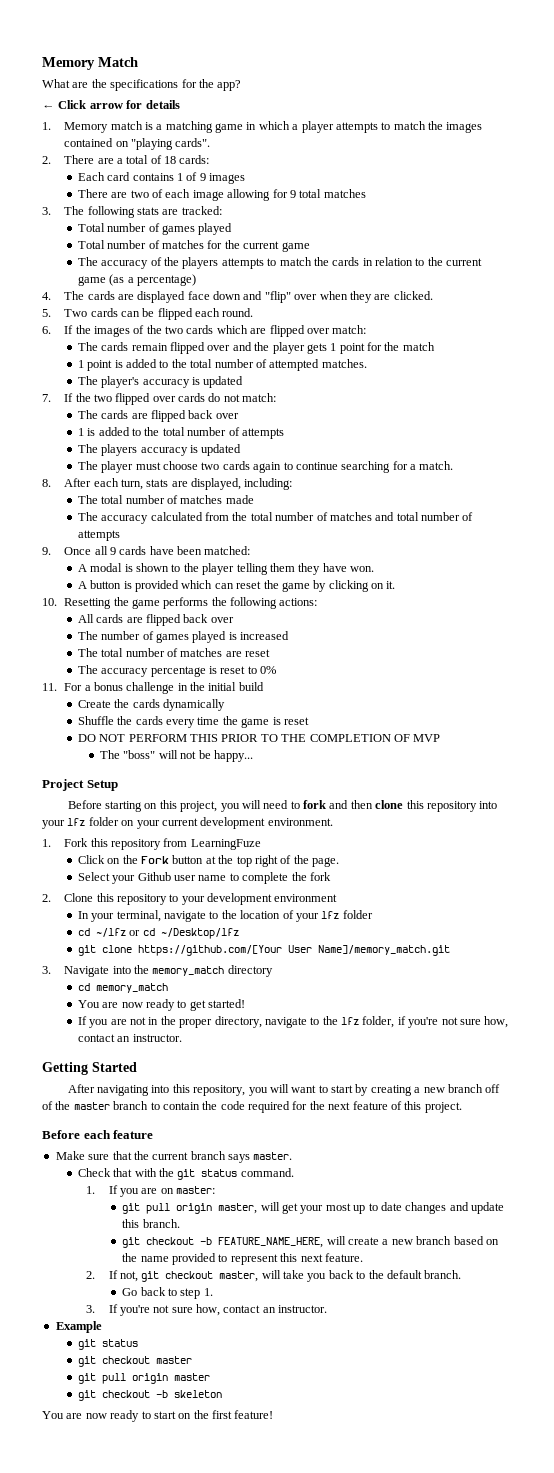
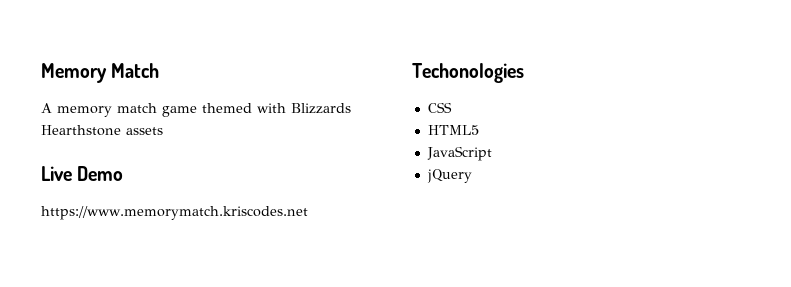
[42,79,242,91] [42,100,180,109] [42,121,483,133] [64,138,211,150] [42,155,210,164] [77,172,246,184] [77,189,366,201] [42,206,222,218] [77,223,233,235] [77,240,310,252] [77,257,483,269] [77,274,197,286] [42,291,433,303] [42,308,254,320] [42,325,367,337] [77,342,435,354] [77,359,367,371] [77,376,244,388] [42,393,277,405] [77,410,239,422] [77,427,284,439] [77,444,242,456] [77,461,454,473] [42,478,293,490] [77,495,254,504] [77,512,474,524] [77,530,120,541] [42,546,251,555] [77,563,375,575] [77,580,396,592] [42,597,318,609] [77,614,234,626] [77,631,290,643] [77,648,271,657] [77,665,277,677] [42,682,264,694] [77,699,226,711] [77,716,309,728] [77,734,441,742] [100,750,253,762] [42,779,118,791] [67,800,498,812] [42,817,333,829] [42,838,261,850] [77,855,340,867] [77,872,331,884] [42,893,338,905] [77,910,373,922] [77,928,239,939] [77,945,450,956] [42,965,273,977] [77,983,168,993] [77,999,246,1011] [77,1016,509,1028] [77,1034,182,1042] [42,1062,137,1075] [67,1084,501,1096] [42,1101,462,1113] [42,1130,154,1139] [55,1151,293,1163] [77,1168,294,1180] [86,1185,215,1197] [122,1202,504,1214] [122,1219,180,1228] [122,1236,499,1248] [122,1253,363,1265] [86,1270,462,1282] [122,1287,213,1299] [86,1304,328,1316] [55,1321,102,1333] [77,1339,138,1350] [77,1356,192,1367] [77,1373,210,1384] [77,1390,222,1401] [42,1410,274,1422] What are the specifications for the app? // ← Click arrow for details // 1. Memory match is a matching game in which a player attempts to match the images contained on "playing cards". // 2. There are a total of 18 cards: // Each card contains 1 of 9 images // There are two of each image allowing for 9 total matches // 3. The following stats are tracked: // Total number of games played // Total number of matches for the current game // The accuracy of the players attempts to match the cards in relation to the current game (as a percentage) // 4. The cards are displayed face down and "flip" over when they are clicked. // 5. Two cards can be flipped each round. // 6. If the images of the two cards which are flipped over match: // The cards remain flipped over and the player gets 1 point for the match // 1 point is added to the total number of attempted matches. // The player's accuracy is updated // 7. If the two flipped over cards do not match: // The cards are flipped back over // 1 is added to the total number of attempts // The players accuracy is updated // The player must choose two cards again to continue searching for a match. // 8. After each turn, stats are displayed, including: // The total number of matches made // The accuracy calculated from the total number of matches and total number of attempts // 9. Once all 9 cards have been matched: // A modal is shown to the player telling them they have won. // A button is provided which can reset the game by clicking on it. // 10. Resetting the game performs the following actions: // All cards are flipped back over // The number of games played is increased // The total number of matches are reset // The accuracy percentage is reset to 0% // 11. For a bonus challenge in the initial build // Create the cards dynamically // Shuffle the cards every time the game is reset // DO NOT PERFORM THIS PRIOR TO THE COMPLETION OF MVP // The "boss" will not be happy... // Project Setup // Before starting on this project, you will need to fork and then clone this repository into your lfz folder on your current development environment. // 1. Fork this repository from LearningFuze // Click on the Fork button at the top right of the page. // Select your Github user name to complete the fork // 2. Clone this repository to your development environment // In your terminal, navigate to the location of your lfz folder // cd ~/lfz or cd ~/Desktop/lfz // git clone https://github.com/[Your User Name]/memory_match.git // 3. Navigate into the memory_match directory // cd memory_match // You are now ready to get started! // If you are not in the proper directory, navigate to the lfz folder, if you're not sure how, contact an instructor. // Getting Started // After navigating into this repository, you will want to start by creating a new branch off of the master branch to contain the code required for the next feature of this project. // Before each feature // Make sure that the current branch says master. // Check that with the git status command. // 1. If you are on master: // git pull origin master, will get your most up to date changes and update this branch. // git checkout -b FEATURE_NAME_HERE, will create a new branch based on the name provided to represent this next feature. // 2. If not, git checkout master, will take you back to the default branch. // Go back to step 1. // 3. If you're not sure how, contact an instructor. // Example // git status // git checkout master // git pull origin master // git checkout -b skeleton // You are now ready to start on the first feature! -> [41,103,351,117] [41,125,163,136] [41,166,124,181] [41,206,308,220] [412,63,524,83] [427,102,452,113] [427,125,479,135] [426,146,492,161] [426,169,472,183] A memory match game themed with Blizzards Hearthstone assets // Live Demo // https://www.memorymatch.kriscodes.net // Techonologies // CSS // HTML5 // JavaScript // jQuery

